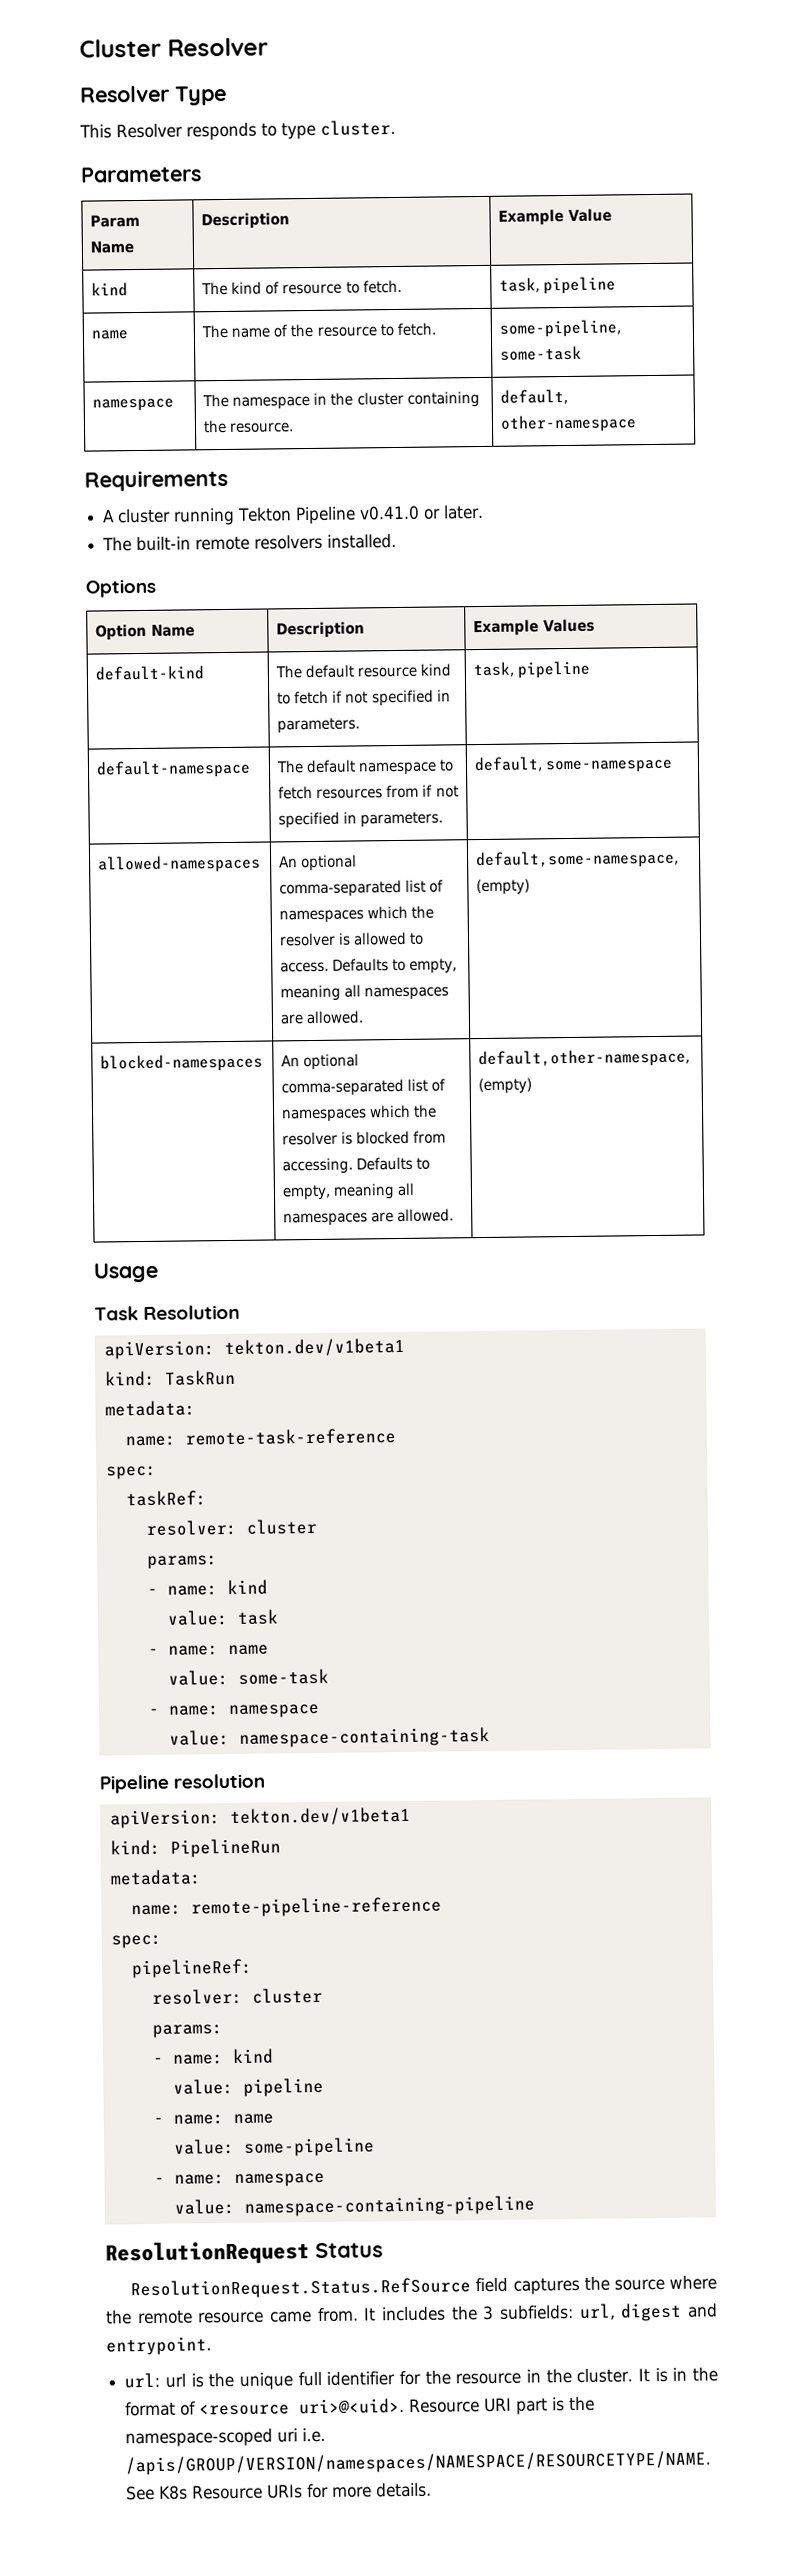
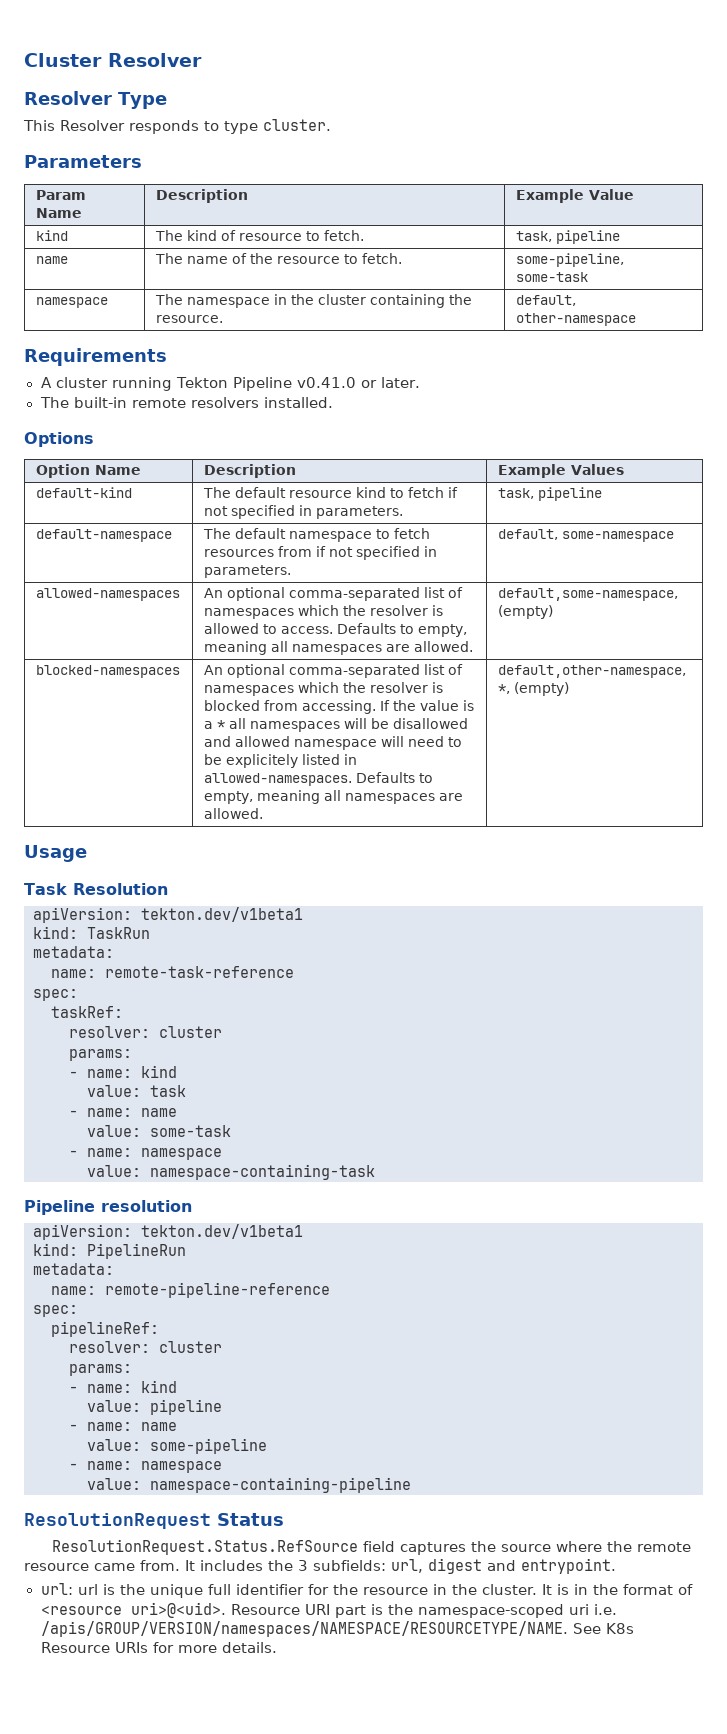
(354, 1166) none -> [379,700,474,711] [203,718,468,732] [203,736,462,750] [203,754,357,768] [203,773,352,786] If the value is a * all namespaces will be disallowed and allowed namespace will need to be explicitely listed in allowed-namespaces.
(691, 1058) none -> [497,684,510,694] *,

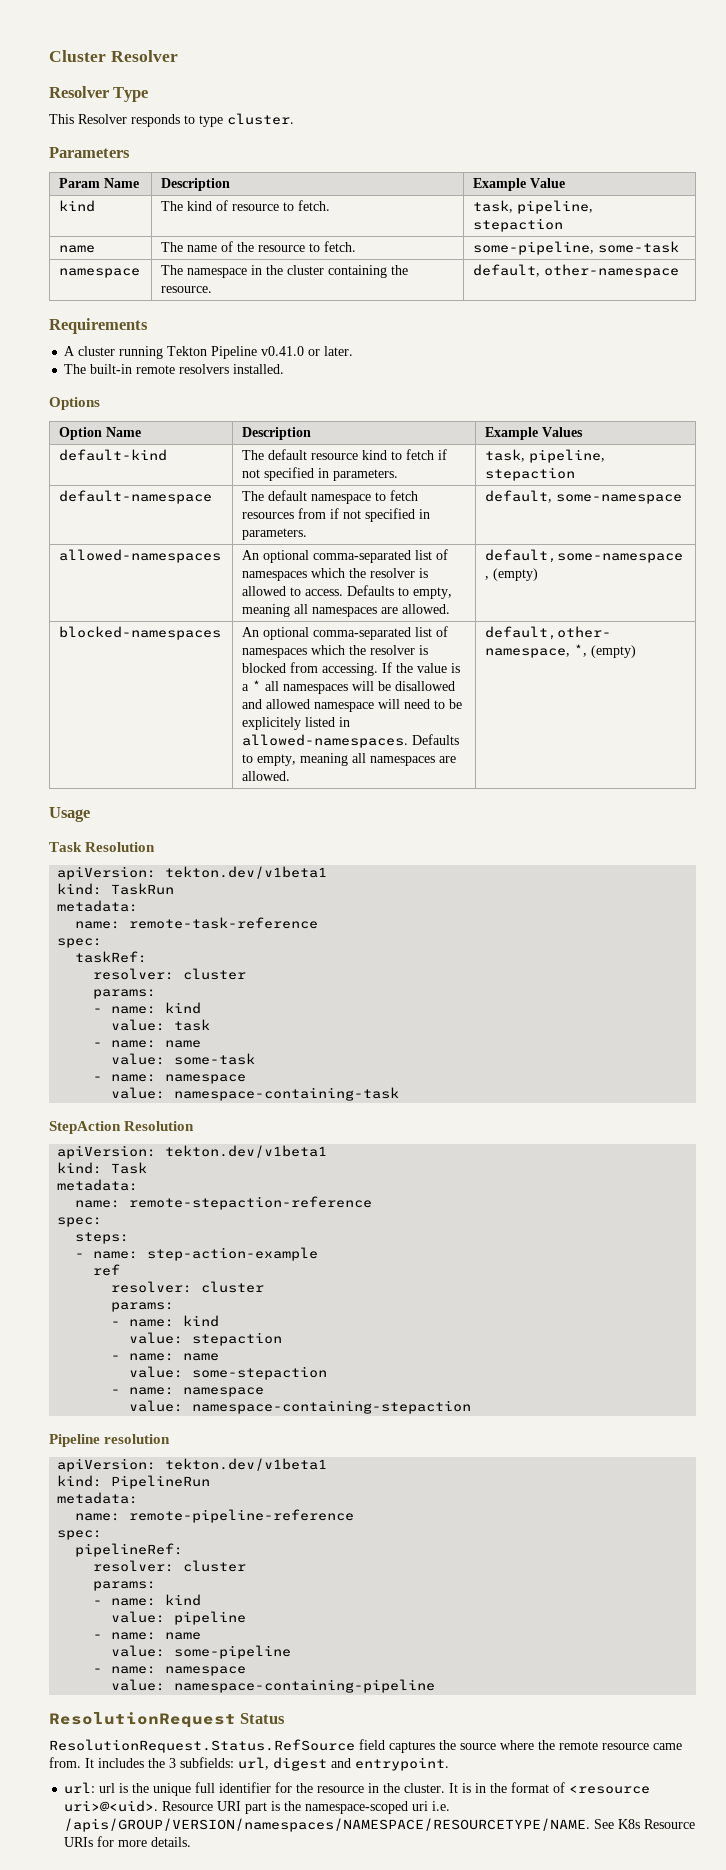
[555,230,620,244] pipeline -> [517,200,594,214] [473,218,564,232] pipeline, stepaction
[537,487,602,501] pipeline -> [529,449,606,463] [485,467,576,481] pipeline, stepaction
(375, 1172) none -> [49,1121,195,1134] [57,1145,328,1159] [57,1162,148,1174] [57,1179,139,1191] [75,1196,373,1210] [57,1217,103,1227] [75,1232,130,1244] [75,1247,319,1261] [93,1264,121,1276] [111,1281,265,1293] [111,1302,175,1312] [111,1315,220,1327] [129,1332,283,1346] [111,1353,220,1361] [129,1366,328,1380] [111,1387,265,1397] [129,1400,472,1414] // StepAction Resolution // apiVersion: tekton.dev/v1beta1 // kind: Task // metadata: // name: remote-stepaction-reference // spec: // steps: // - name: step-action-example // ref // resolver: cluster // params: // - name: kind // value: stepaction // - name: name // value: some-stepaction // - name: namespace // value: namespace-containing-stepaction

